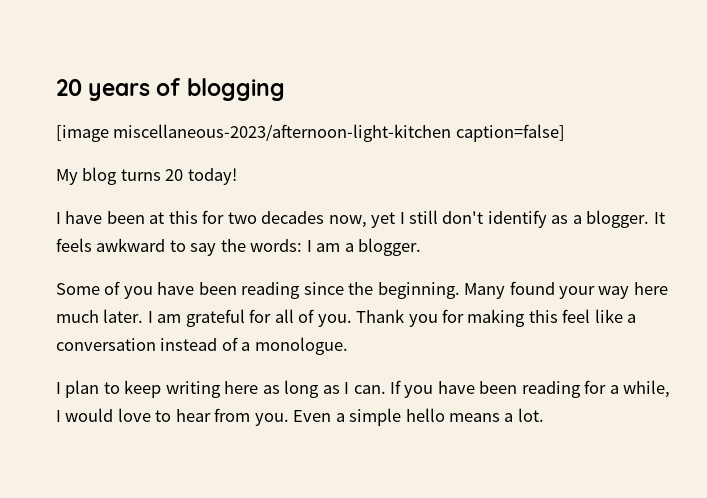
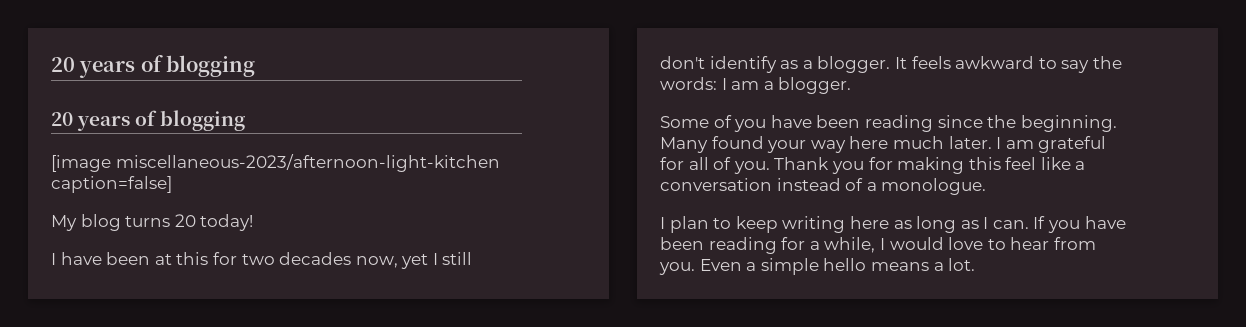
[56,78,285,101] 20 years of blogging -> [51,55,256,78] [51,110,246,131] 20 years of blogging // 20 years of blogging

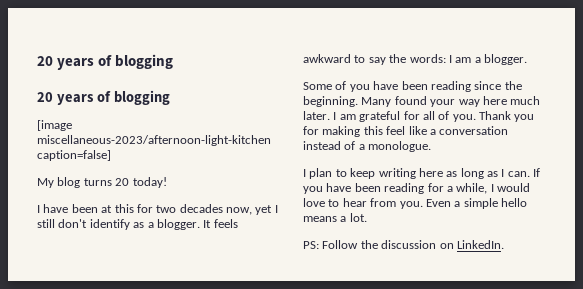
(976, 264) none -> [303,240,504,249] // PS: Follow the discussion on LinkedIn.

